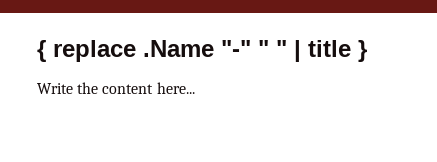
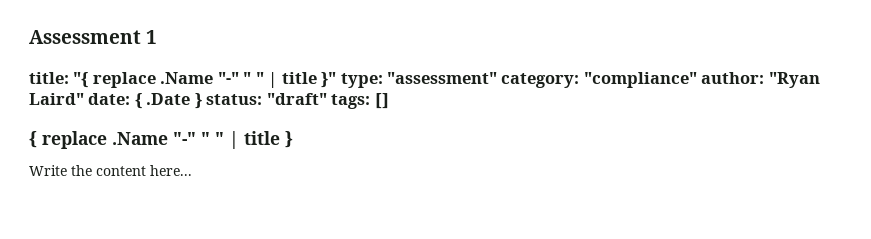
(37, 51) none -> [29,30,158,44] [29,72,820,88] [29,93,389,109] Assessment 1 // title: "{ replace .Name "-" " " | title }" type: "assessment" category: "compliance" author: "Ryan Laird" date: { .Date } status: "draft" tags: [] //

